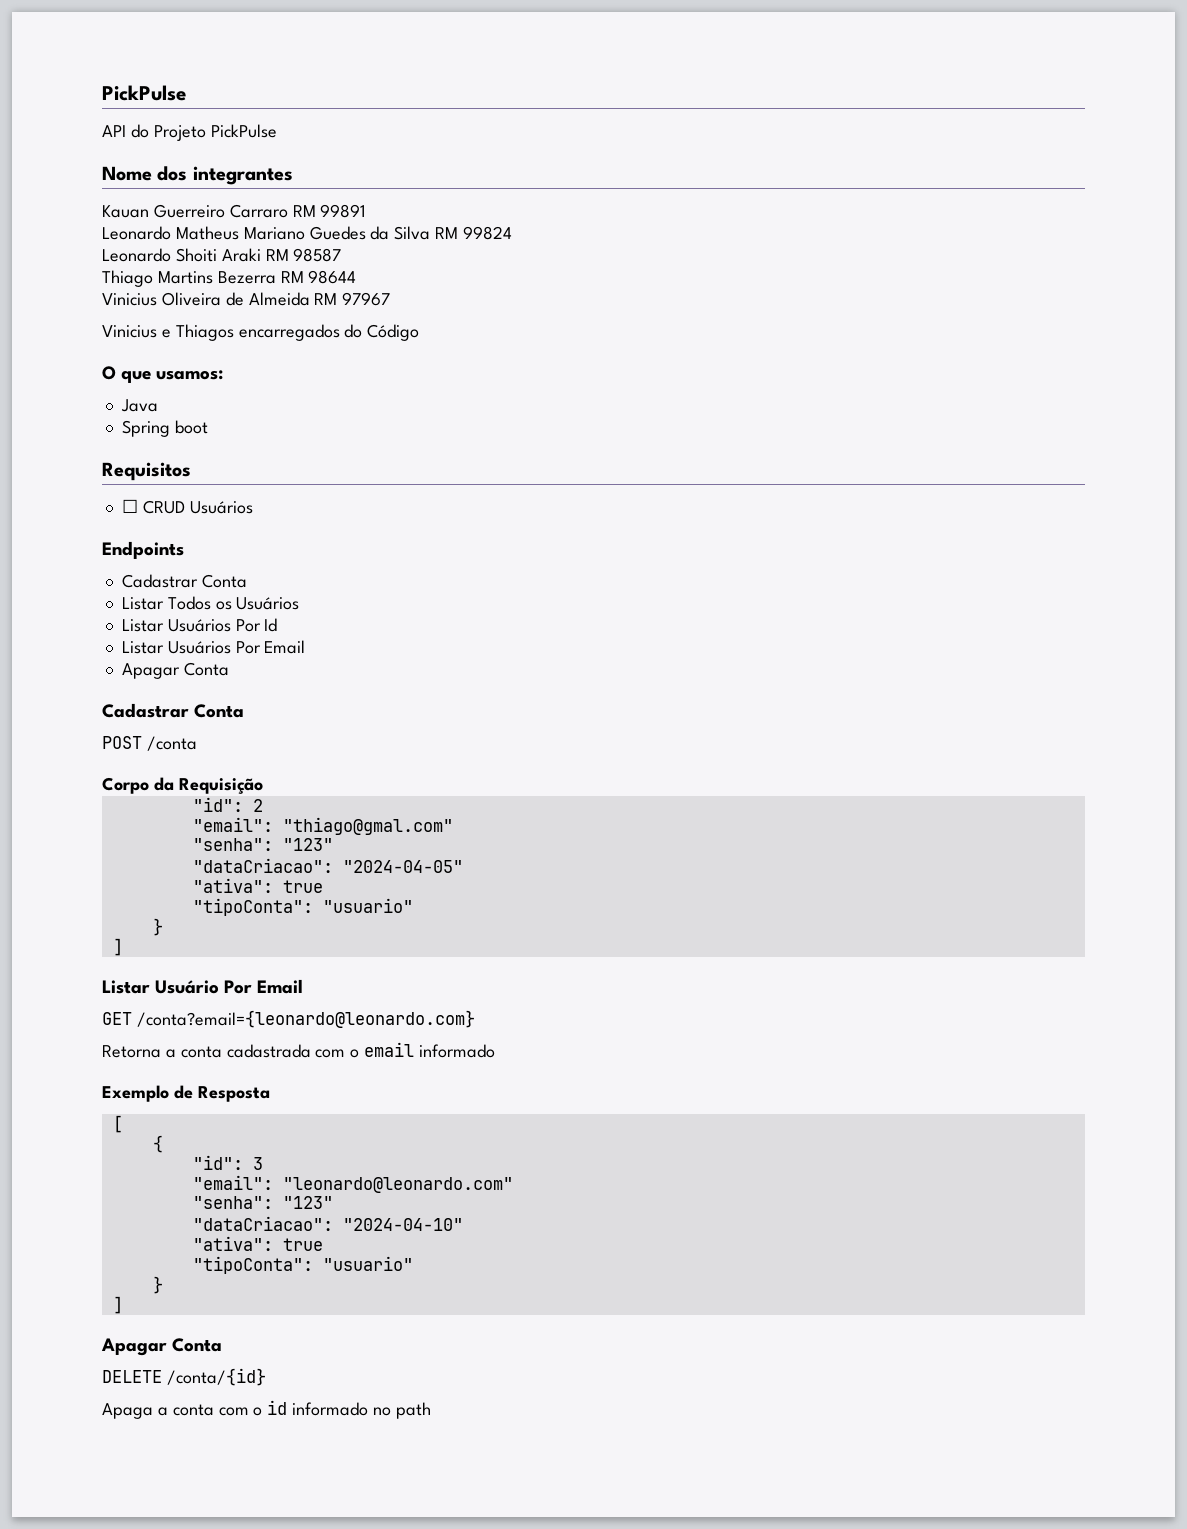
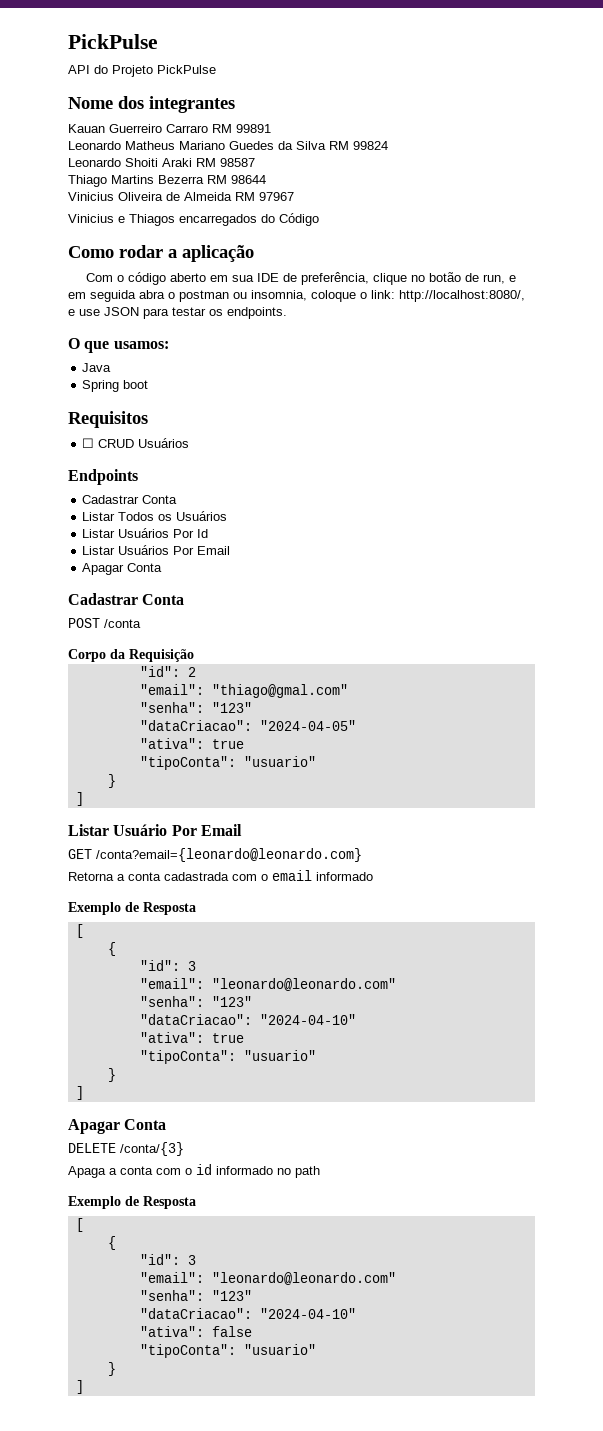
(420, 332) none -> [68,245,254,262] [85,272,516,285] [68,290,525,302] [68,307,287,319] // Como rodar a aplicação // Com o código aberto em sua IDE de preferência, clique no botão de run, e em seguida abra o postman ou insomnia, coloque o link: http://localhost:8080/, e use JSON para testar os endpoints.
[166,1368,266,1386] /conta/{id} -> [120,1142,184,1156] /conta/{3}
(431, 1410) none -> [68,1196,196,1209] [75,1218,84,1232] [107,1236,116,1250] [139,1254,196,1265] [139,1272,396,1285] [139,1290,252,1301] [139,1308,356,1319] [139,1326,252,1337] [139,1344,316,1358] [107,1362,116,1376] [75,1380,84,1394] // Exemplo de Resposta // [ // { // "id": 3 // "email": "leonardo@leonardo.com" // "senha": "123" // "dataCriacao": "2024-04-10" // "ativa": false // "tipoConta": "usuario" // } // ]

